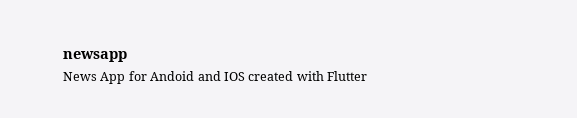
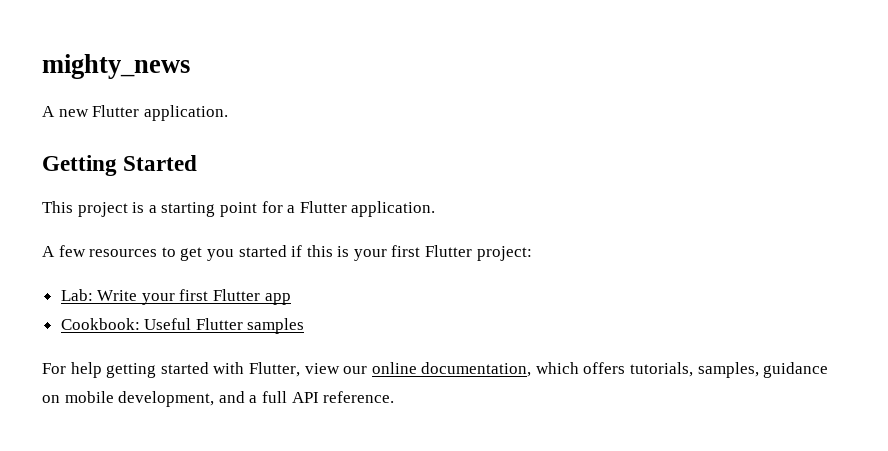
[63,51,127,62] [63,71,367,84] newsapp // News App for Andoid and IOS created with Flutter -> [42,54,190,79] [42,105,228,121] [42,155,198,176] [42,201,436,217] [42,245,532,261] [60,289,291,305] [60,318,305,334] [42,362,829,378] [42,391,395,407] mighty_news // A new Flutter application. // Getting Started // This project is a starting point for a Flutter application. // A few resources to get you started if this is your first Flutter project: // Lab: Write your first Flutter app // Cookbook: Useful Flutter samples // For help getting started with Flutter, view our online documentation, which offers tutorials, samples, guidance on mobile development, and a full API reference.

